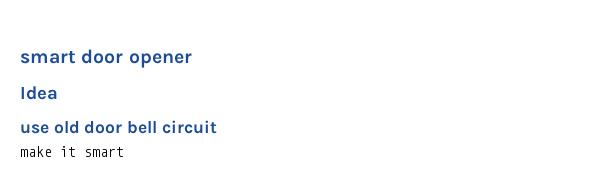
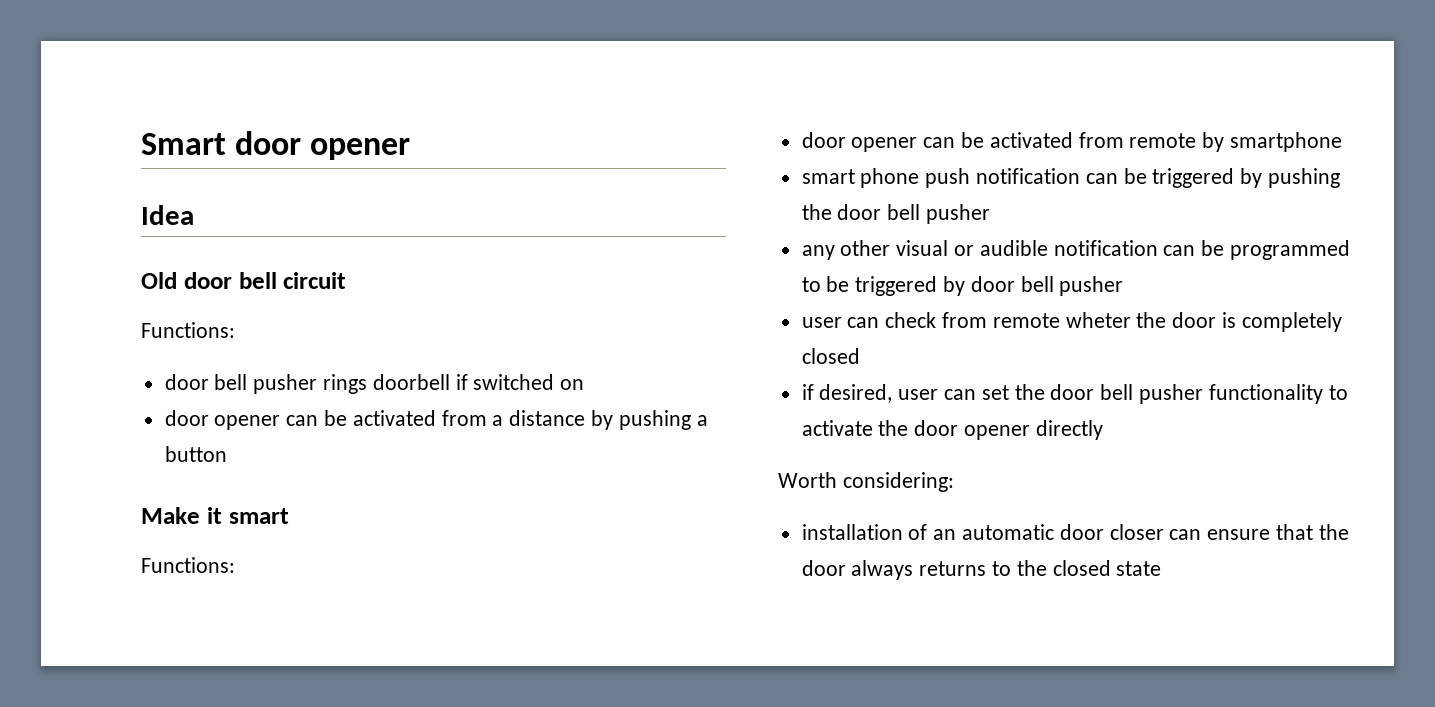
[20,51,76,64] smart -> [141,133,226,155] Smart
[20,121,80,134] use old -> [141,272,177,289] Old
[20,146,124,157] make it smart -> [141,322,235,338] [164,374,585,394] [164,410,708,430] [164,446,227,462] [141,507,289,524] [141,557,235,573] [801,132,1343,152] [801,168,1341,188] [801,204,991,224] [801,240,1351,260] [801,276,1124,296] [801,312,1342,332] [801,348,860,364] [801,384,1348,404] [801,420,1103,440] [778,472,954,492] [801,524,1349,540] [801,560,1162,580] Functions: // door bell pusher rings doorbell if switched on // door opener can be activated from a distance by pushing a button // Make it smart // Functions: // door opener can be activated from remote by smartphone // smart phone push notification can be triggered by pushing the door bell pusher // any other visual or audible notification can be programmed to be triggered by door bell pusher // user can check from remote wheter the door is completely closed // if desired, user can set the door bell pusher functionality to activate the door opener directly // Worth considering: // installation of an automatic door closer can ensure that the door always returns to the closed state

